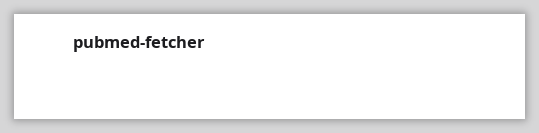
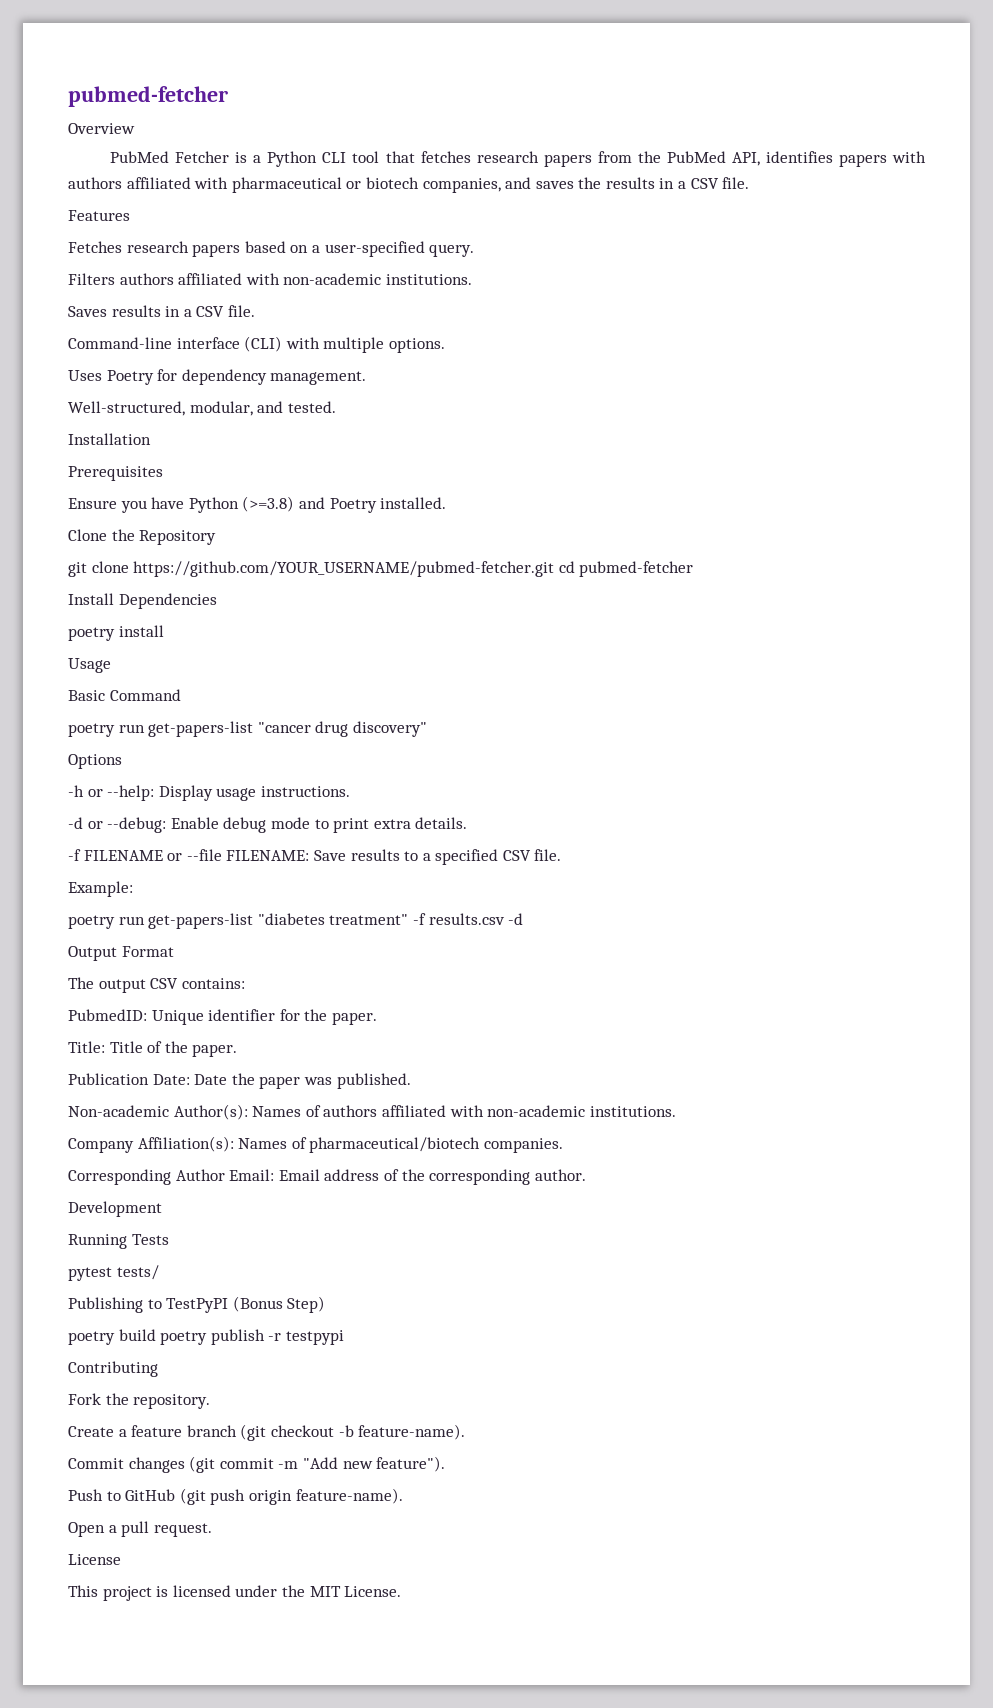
[73,36,205,52] pubmed-fetcher -> [68,86,228,107] [68,123,135,134] [110,151,926,167] [68,177,750,193] [68,210,130,221] [68,241,475,257] [68,273,472,285] [68,305,255,317] [68,336,445,353] [68,369,367,385] [68,401,336,416] [68,433,151,445] [68,466,163,481] [68,496,447,513] [68,529,217,545] [68,561,694,577] [68,593,217,609] [68,625,164,641] [68,658,111,673] [68,689,181,701] [68,721,427,737] [68,754,122,769] [68,785,350,801] [68,817,468,833] [68,849,562,865] [68,881,133,897] [68,913,524,929] [68,946,174,961] [68,977,245,993] [68,1009,377,1025] [68,1041,238,1057] [68,1073,411,1089] [68,1104,676,1120] [68,1136,563,1153] [68,1169,586,1185] [68,1201,162,1217] [68,1234,169,1249] [68,1265,159,1281] [68,1296,326,1313] [68,1329,344,1345] [68,1361,158,1377] [68,1393,211,1409] [68,1424,466,1441] [68,1456,446,1473] [68,1488,403,1505] [68,1521,212,1537] [68,1554,121,1565] [68,1585,402,1601] pubmed-fetcher // Overview // PubMed Fetcher is a Python CLI tool that fetches research papers from the PubMed API, identifies papers with authors affiliated with pharmaceutical or biotech companies, and saves the results in a CSV file. // Features // Fetches research papers based on a user-specified query. // Filters authors affiliated with non-academic institutions. // Saves results in a CSV file. // Command-line interface (CLI) with multiple options. // Uses Poetry for dependency management. // Well-structured, modular, and tested. // Installation // Prerequisites // Ensure you have Python (>=3.8) and Poetry installed. // Clone the Repository // git clone https://github.com/YOUR_USERNAME/pubmed-fetcher.git cd pubmed-fetcher // Install Dependencies // poetry install // Usage // Basic Command // poetry run get-papers-list "cancer drug discovery" // Options // -h or --help: Display usage instructions. // -d or --debug: Enable debug mode to print extra details. // -f FILENAME or --file FILENAME: Save results to a specified CSV file. // Example: // poetry run get-papers-list "diabetes treatment" -f results.csv -d // Output Format // The output CSV contains: // PubmedID: Unique identifier for the paper. // Title: Title of the paper. // Publication Date: Date the paper was published. // Non-academic Author(s): Names of authors affiliated with non-academic institutions. // Company Affiliation(s): Names of pharmaceutical/biotech companies. // Corresponding Author Email: Email address of the corresponding author. // Development // Running Tests // pytest tests/ // Publishing to TestPyPI (Bonus Step) // poetry build poetry publish -r testpypi // Contributing // Fork the repository. // Create a feature branch (git checkout -b feature-name). // Commit changes (git commit -m "Add new feature"). // Push to GitHub (git push origin feature-name). // Open a pull request. // License // This project is licensed under the MIT License.

